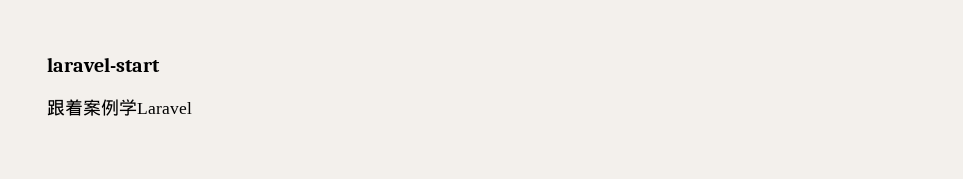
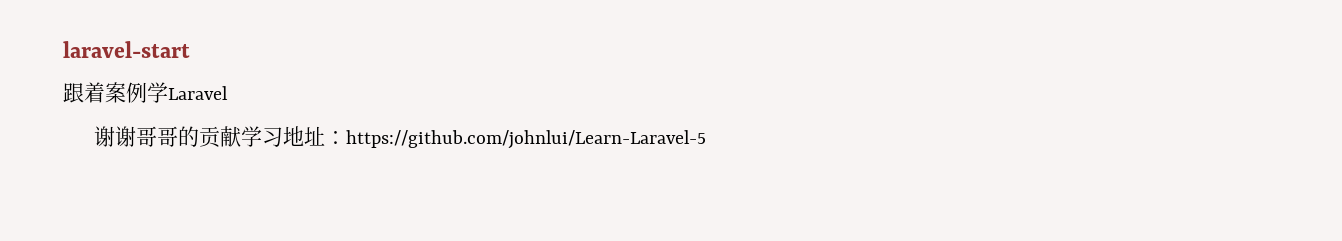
(192, 108) none -> [93,126,706,149] // 谢谢哥哥的贡献学习地址：https://github.com/johnlui/Learn-Laravel-5

